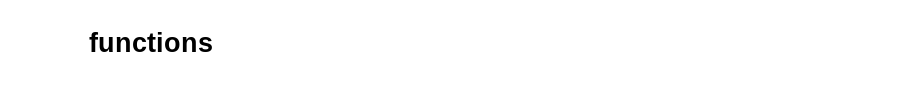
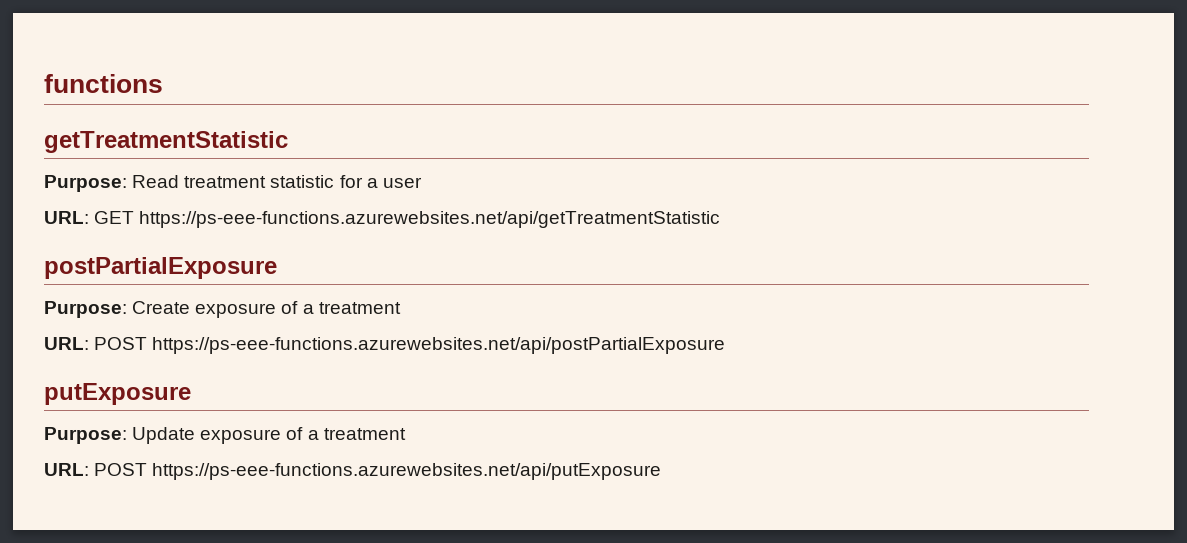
(213, 42) none -> [44,131,288,153] [44,175,422,192] [44,211,721,228] [44,257,277,279] [44,301,401,318] [44,337,726,354] [44,383,191,405] [44,427,406,444] [44,463,662,480] // getTreatmentStatistic // Purpose: Read treatment statistic for a user // URL: GET https://ps-eee-functions.azurewebsites.net/api/getTreatmentStatistic // postPartialExposure // Purpose: Create exposure of a treatment // URL: POST https://ps-eee-functions.azurewebsites.net/api/postPartialExposure // putExposure // Purpose: Update exposure of a treatment // URL: POST https://ps-eee-functions.azurewebsites.net/api/putExposure

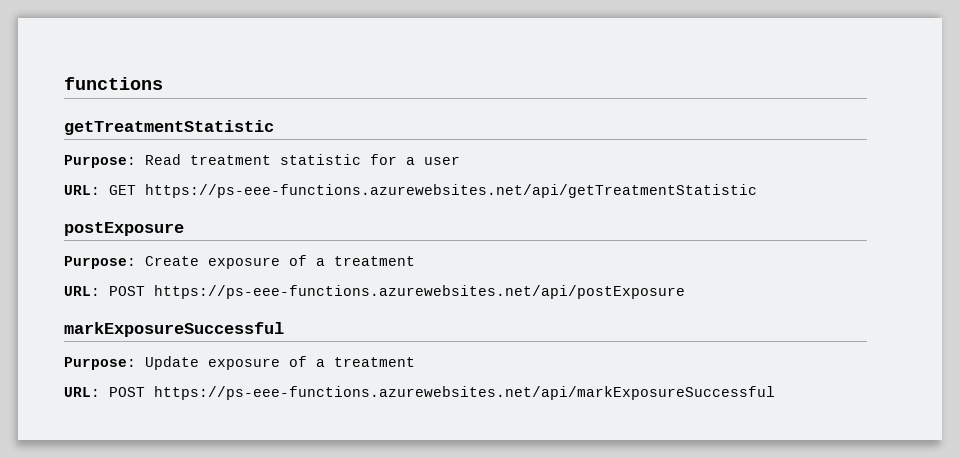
[44,257,277,279] postPartialExposure -> [64,222,184,236] postExposure
[152,337,726,354] [44,383,191,405] https://ps-eee-functions.azurewebsites.net/api/postPartialExposure // putExposure -> [154,285,685,299] [64,322,284,337] https://ps-eee-functions.azurewebsites.net/api/postExposure // markExposureSuccessful
[152,463,662,480] https://ps-eee-functions.azurewebsites.net/api/putExposure -> [154,386,775,400] https://ps-eee-functions.azurewebsites.net/api/markExposureSuccessful

